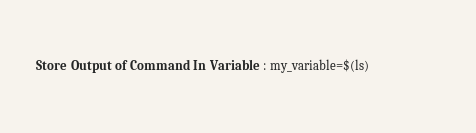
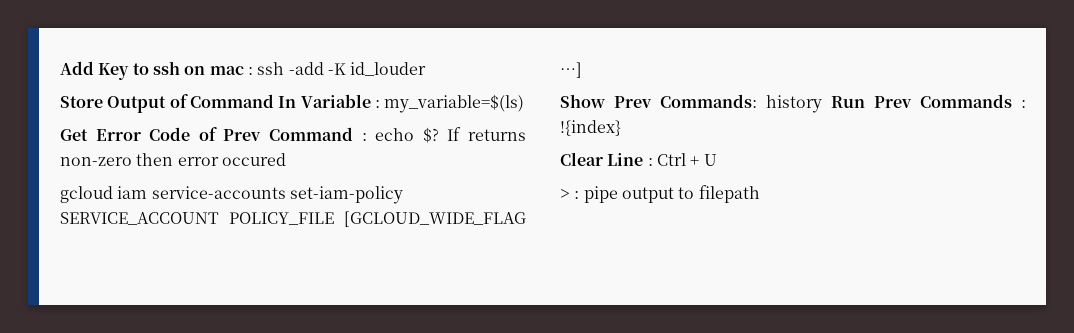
(36, 65) none -> [60,61,427,80] Add Key to ssh on mac : ssh -add -K id_louder //
(369, 66) none -> [60,127,527,143] [60,153,286,166] [60,186,403,204] [60,211,526,227] [560,62,582,78] [560,94,1026,113] [560,120,621,136] [560,152,717,166] [560,185,760,203] // Get Error Code of Prev Command : echo $? If returns non-zero then error occured // gcloud iam service-accounts set-iam-policy SERVICE_ACCOUNT POLICY_FILE [GCLOUD_WIDE_FLAG …] // Show Prev Commands: history Run Prev Commands : !{index} // Clear Line : Ctrl + U // > : pipe output to filepath

